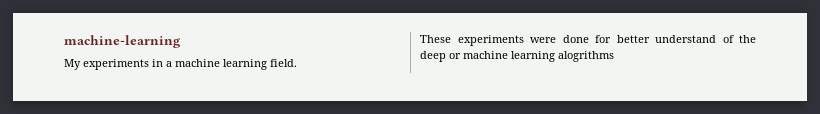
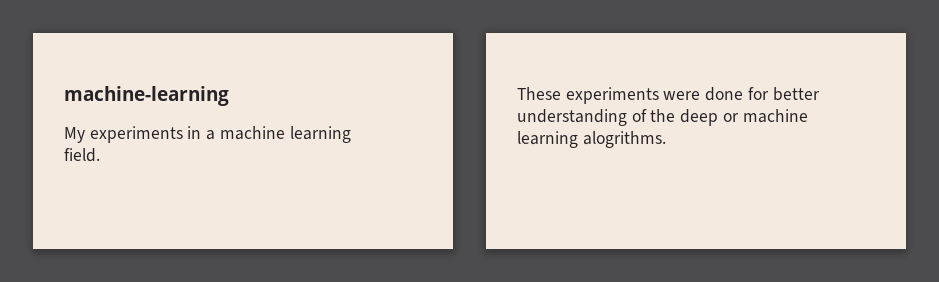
[655,35,716,43] understand -> [517,109,627,126] understanding
[558,51,614,62] alogrithms -> [582,131,666,148] alogrithms.

